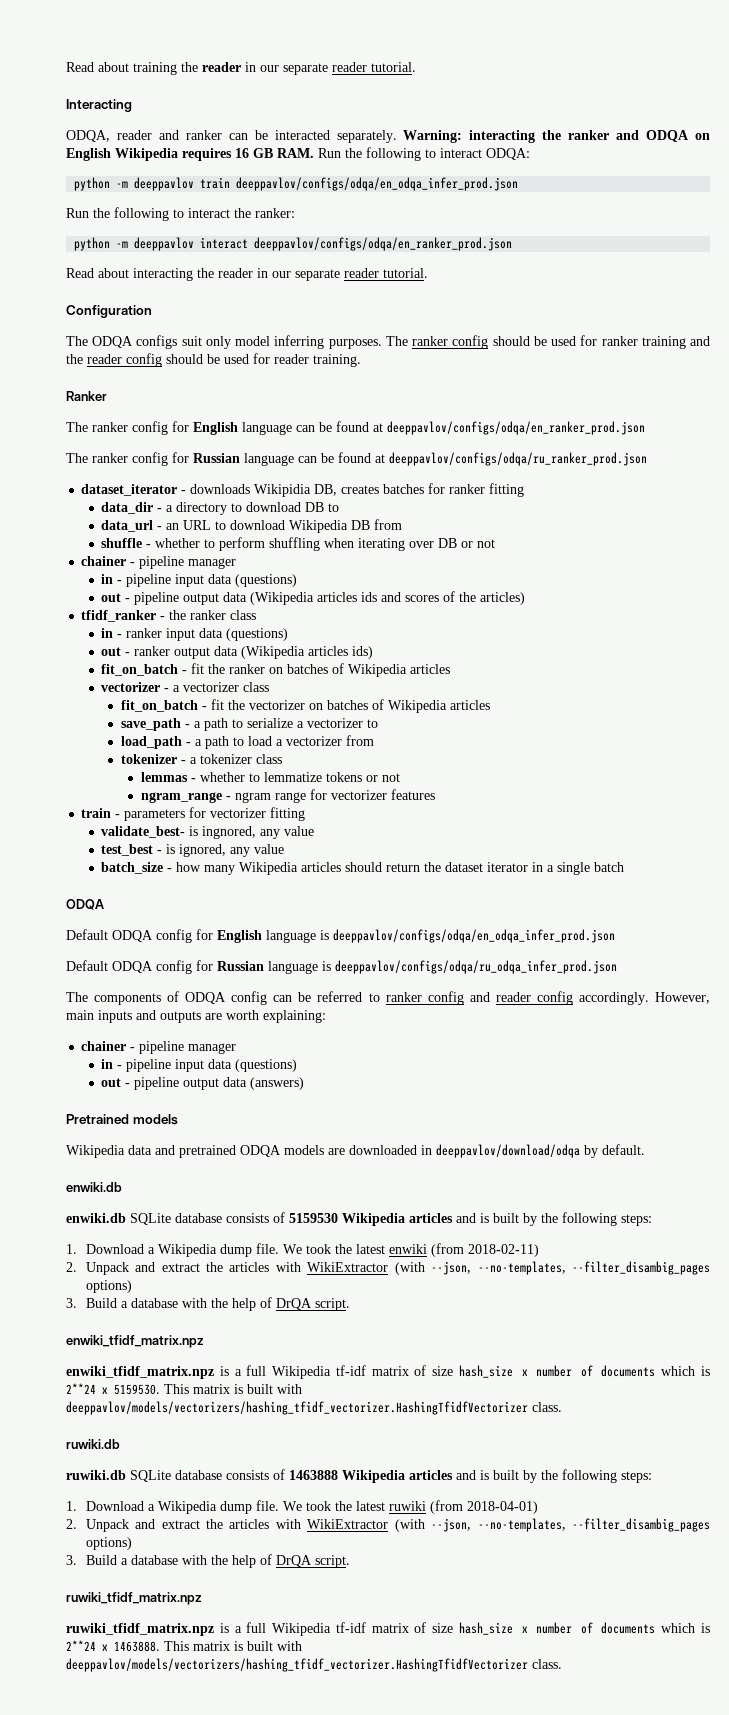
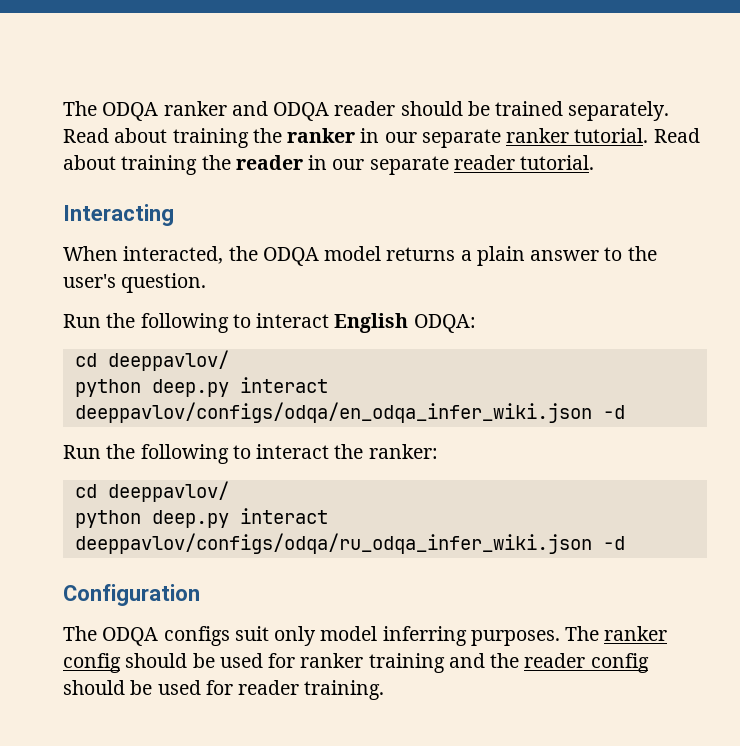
(66, 67) none -> [63,101,670,121] [63,128,649,148] The ODQA ranker and ODQA reader should be trained separately. Read about training the ranker in our separate ranker tutorial.
[66,130,711,143] [66,147,482,161] ODQA, reader and ranker can be interacted separately. Warning: interacting the ranker and ODQA on English Wikipedia requires 16 GB RAM. Run the following to interact -> [63,246,657,266] [63,273,207,293] [63,313,409,333] When interacted, the ODQA model returns a plain answer to the user's question. // Run the following to interact English
[74,177,519,191] // python -m deeppavlov train deeppavlov/configs/odqa/en_odqa_infer_prod.json -> [74,350,229,371] [74,377,328,397] [74,402,625,423] // cd deeppavlov/ // python deep.py interact deeppavlov/configs/odqa/en_odqa_infer_wiki.json -d
[74,237,513,251] [66,268,428,281] // python -m deeppavlov interact deeppavlov/configs/odqa/en_ranker_prod.json // Read about interacting the reader in our separate reader tutorial. -> [74,481,229,502] [74,508,328,528] [74,533,625,554] // cd deeppavlov/ // python deep.py interact deeppavlov/configs/odqa/ru_odqa_infer_wiki.json -d
[66,391,107,401] [66,421,645,435] [66,452,647,466] [81,483,525,497] [101,502,340,515] [101,519,403,533] [101,537,496,551] [81,556,237,569] [101,574,298,587] [101,591,526,605] [81,610,257,622] [101,628,289,641] [101,646,374,659] [101,663,451,677] [101,682,270,692] [120,699,490,713] [120,718,378,731] [120,735,374,749] [120,754,282,764] [140,772,400,782] [140,789,435,803] [81,807,306,821] [101,826,315,839] [101,844,285,857] [101,862,625,875] [66,899,104,910] [66,929,615,943] [66,960,617,974] [66,991,710,1005] [66,1010,326,1023] [81,1041,237,1054] [101,1059,298,1072] [101,1077,305,1090] [66,1114,178,1125] [66,1144,645,1158] [66,1182,122,1192] [66,1212,652,1226] [66,1243,539,1257] [66,1261,710,1275] [85,1280,132,1293] [66,1297,350,1311] [66,1335,204,1348] [66,1365,710,1379] [66,1383,302,1395] [66,1401,562,1415] [66,1439,120,1449] [66,1469,652,1483] [66,1500,538,1514] [66,1518,710,1532] [85,1537,132,1550] [66,1554,350,1568] [66,1592,202,1605] [66,1622,710,1636] [66,1640,302,1652] [66,1658,562,1672] // Ranker // The ranker config for English language can be found at deeppavlov/configs/odqa/en_ranker_prod.json // The ranker config for Russian language can be found at deeppavlov/configs/odqa/ru_ranker_prod.json // dataset_iterator - downloads Wikipidia DB, creates batches for ranker fitting // data_dir - a directory to download DB to // data_url - an URL to download Wikipedia DB from // shuffle - whether to perform shuffling when iterating over DB or not // chainer - pipeline manager // in - pipeline input data (questions) // out - pipeline output data (Wikipedia articles ids and scores of the articles) // tfidf_ranker - the ranker class // in - ranker input data (questions) // out - ranker output data (Wikipedia articles ids) // fit_on_batch - fit the ranker on batches of Wikipedia articles // vectorizer - a vectorizer class // fit_on_batch - fit the vectorizer on batches of Wikipedia articles // save_path - a path to serialize a vectorizer to // load_path - a path to load a vectorizer from // tokenizer - a tokenizer class // lemmas - whether to lemmatize tokens or not // ngram_range - ngram range for vectorizer features // train - parameters for vectorizer fitting // validate_best- is ingnored, any value // test_best - is ignored, any value // batch_size - how many Wikipedia articles should return the dataset iterator in a single batch // ODQA // Default ODQA config for English language is deeppavlov/configs/odqa/en_odqa_infer_prod.json // Default ODQA config for Russian language is deeppavlov/configs/odqa/ru_odqa_infer_prod.json // The components of ODQA config can be referred to ranker config and reader config accordingly. However, main inputs and outputs are worth explaining: // chainer - pipeline manager // in - pipeline input data (questions) // out - pipeline output data (answers) // Pretrained models // Wikipedia data and pretrained ODQA models are downloaded in deeppavlov/download/odqa by default. // enwiki.db // enwiki.db SQLite database consists of 5159530 Wikipedia articles and is built by the following steps: // 1. Download a Wikipedia dump file. We took the latest enwiki (from 2018-02-11) // 2. Unpack and extract the articles with WikiExtractor (with --json, --no-templates, --filter_disambig_pages options) // 3. Build a database with the help of DrQA script. // enwiki_tfidf_matrix.npz // enwiki_tfidf_matrix.npz is a full Wikipedia tf-idf matrix of size hash_size x number of documents which is 2**24 x 5159530. This matrix is built with deeppavlov/models/vectorizers/hashing_tfidf_vectorizer.HashingTfidfVectorizer class. // ruwiki.db // ruwiki.db SQLite database consists of 1463888 Wikipedia articles and is built by the following steps: // 1. Download a Wikipedia dump file. We took the latest ruwiki (from 2018-04-01) // 2. Unpack and extract the articles with WikiExtractor (with --json, --no-templates, --filter_disambig_pages options) // 3. Build a database with the help of DrQA script. // ruwiki_tfidf_matrix.npz // ruwiki_tfidf_matrix.npz is a full Wikipedia tf-idf matrix of size hash_size x number of documents which is 2**24 x 1463888. This matrix is built with deeppavlov/models/vectorizers/hashing_tfidf_vectorizer.HashingTfidfVectorizer class. -> (385, 690) none

